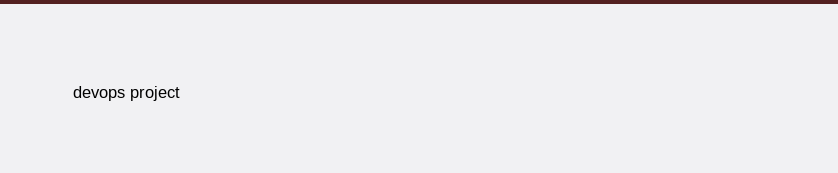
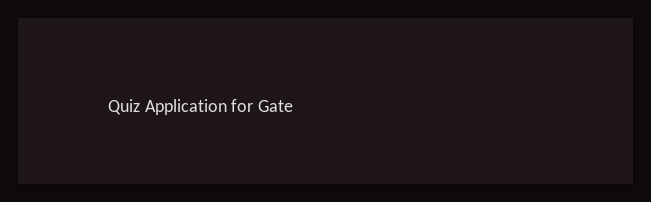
[73,86,180,101] devops project -> [108,99,294,115] Quiz Application for Gate

